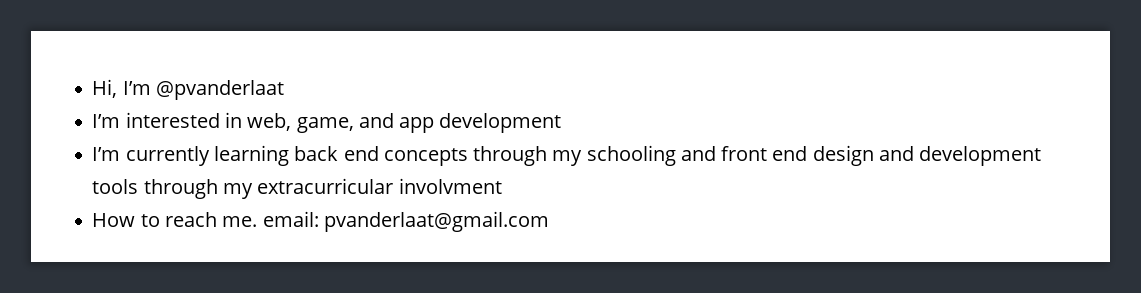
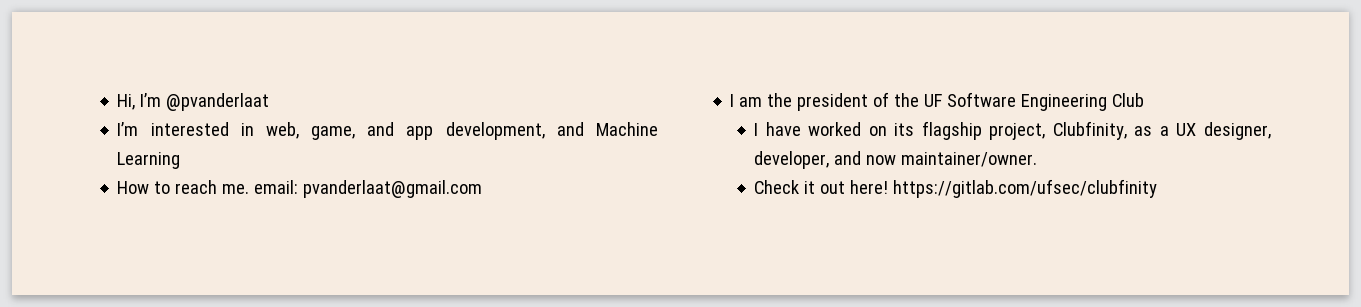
[439,113,562,133] [92,145,1042,166] [92,178,502,199] development // I’m currently learning back end concepts through my schooling and front end design and development tools through my extracurricular involvment -> [445,122,658,140] [117,152,181,169] development, and Machine Learning
(549, 221) none -> [730,92,1145,111] [754,121,1271,140] [754,151,1038,169] [754,179,1158,198] // I am the president of the UF Software Engineering Club // I have worked on its flagship project, Clubfinity, as a UX designer, developer, and now maintainer/owner. // Check it out here! https://gitlab.com/ufsec/clubfinity

